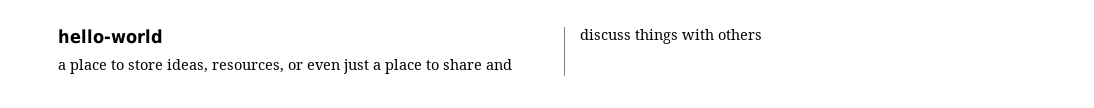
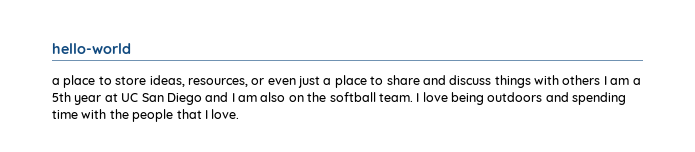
(762, 34) none -> [603,76,641,85] [52,92,627,105] [52,109,240,122] I am a 5th year at UC San Diego and I am also on the softball team. I love being outdoors and spending time with the people that I love.

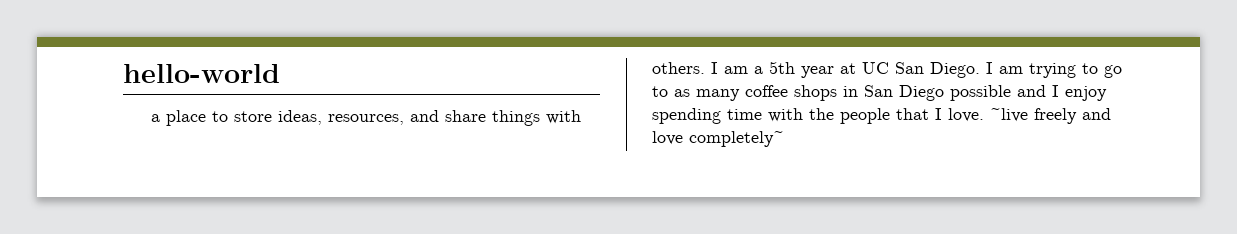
[251,75,492,88] or even just a place to share and discuss -> [410,110,487,122] and share
[562,75,601,85] others -> [652,62,705,74] others.
[166,92,569,105] Diego and I am also on the softball team. I love being outdoors and -> [930,62,1122,78] [652,85,1107,101] Diego. I am trying to go to as many coffee shops in San Diego possible and I enjoy
(240, 114) none -> [990,108,1111,124] [652,131,784,147] ~live freely and love completely~

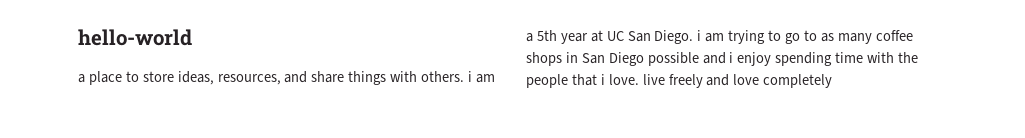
[711,62,718,74] I -> [468,71,473,82] i
[986,62,993,74] I -> [697,30,702,41] i
[1052,85,1059,97] I -> [729,52,734,63] i
[935,108,1028,122] I love. ~live -> [600,74,665,85] i love. live
[689,131,784,147] completely~ -> [763,74,833,88] completely

